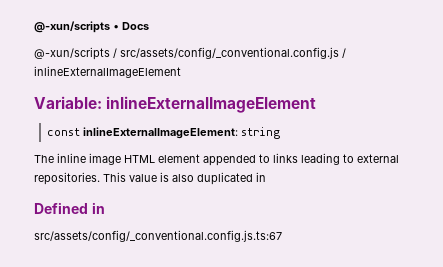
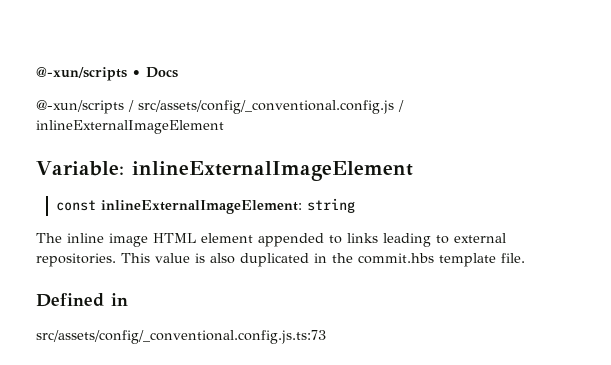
(266, 177) none -> [332,253,525,267] the commit.hbs template file.
[34,230,282,242] src/assets/config/_conventional.config.js.ts:67 -> [36,330,326,344] src/assets/config/_conventional.config.js.ts:73

